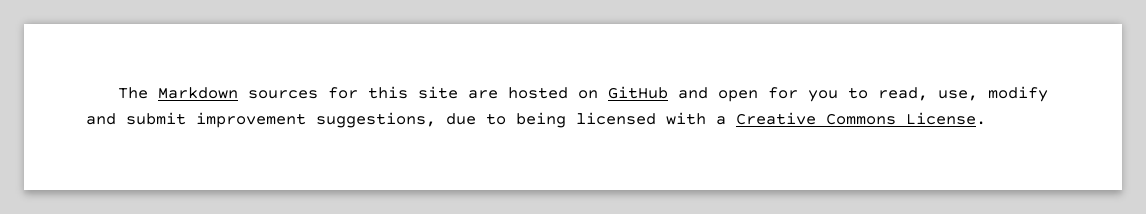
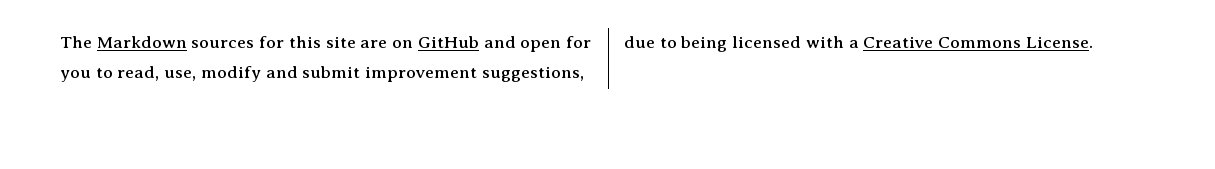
[508,87,569,99] hosted -> (388, 44) none

